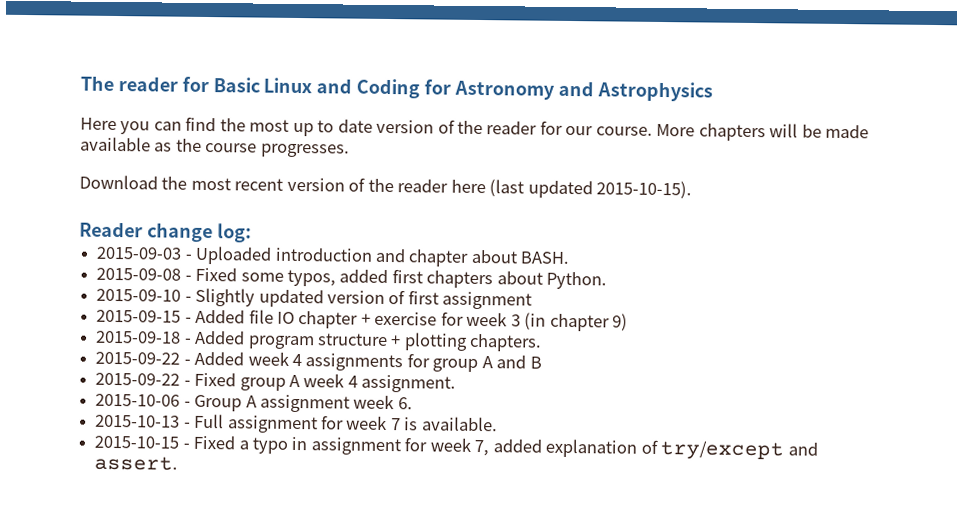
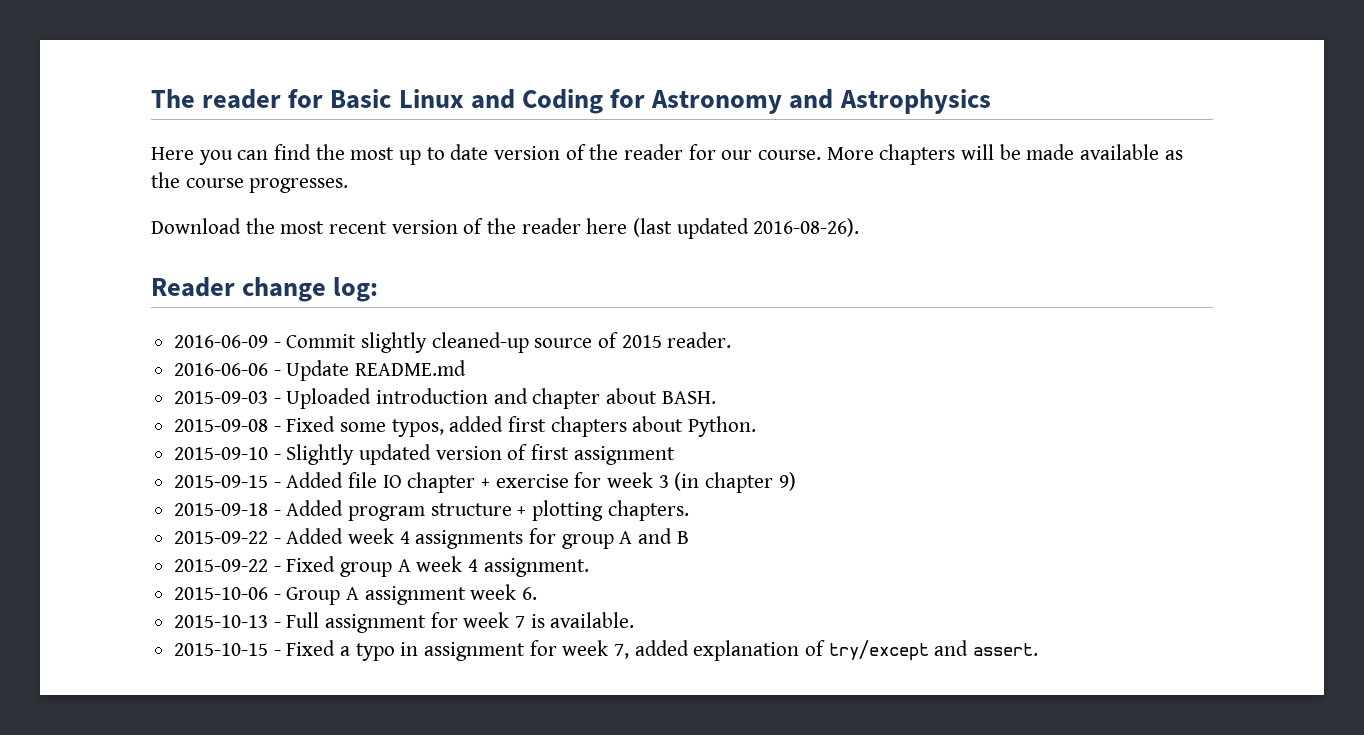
[596,180,693,199] 2015-10-15). -> [753,218,860,237] 2016-08-26).
(252, 233) none -> [174,332,732,353] [174,360,467,381] // 2016-06-09 - Commit slightly cleaned-up source of 2015 reader. // 2016-06-06 - Update README.md

